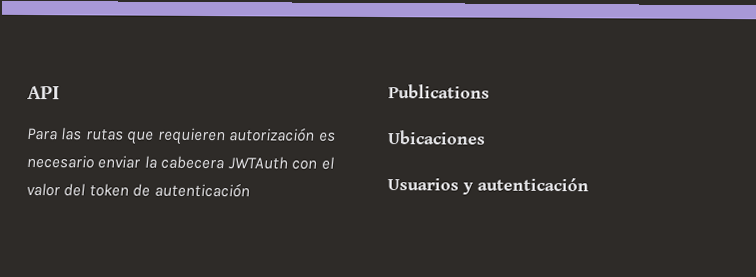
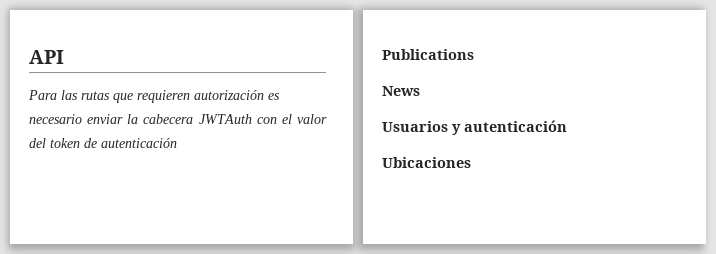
[387,130,486,145] Ubicaciones -> [382,86,420,96] News
(589, 184) none -> [382,157,471,168] // Ubicaciones

